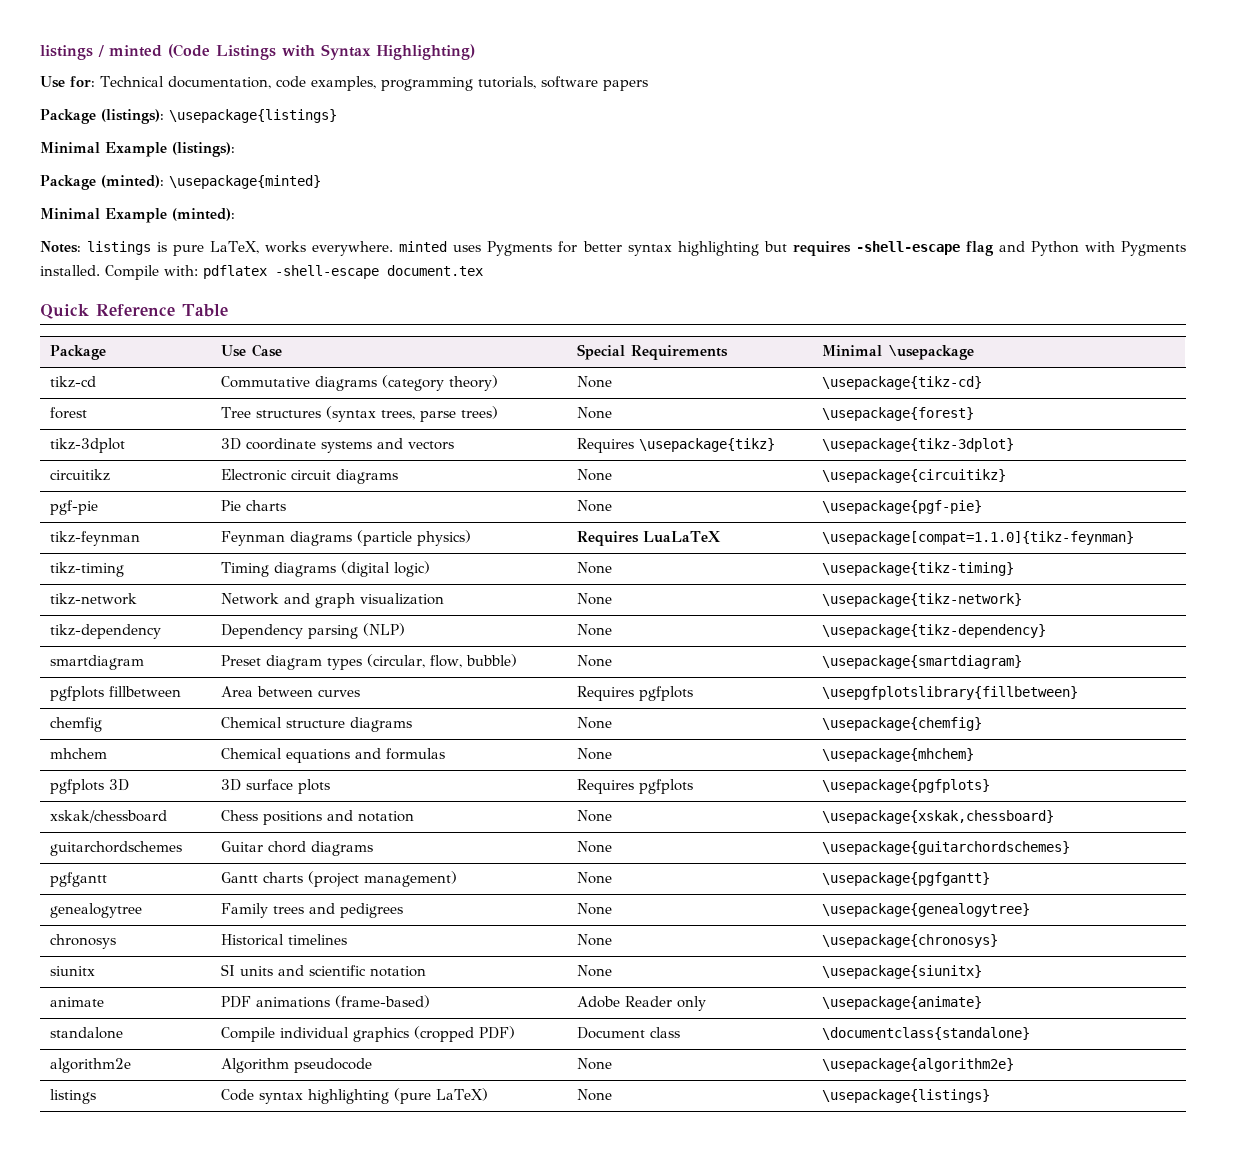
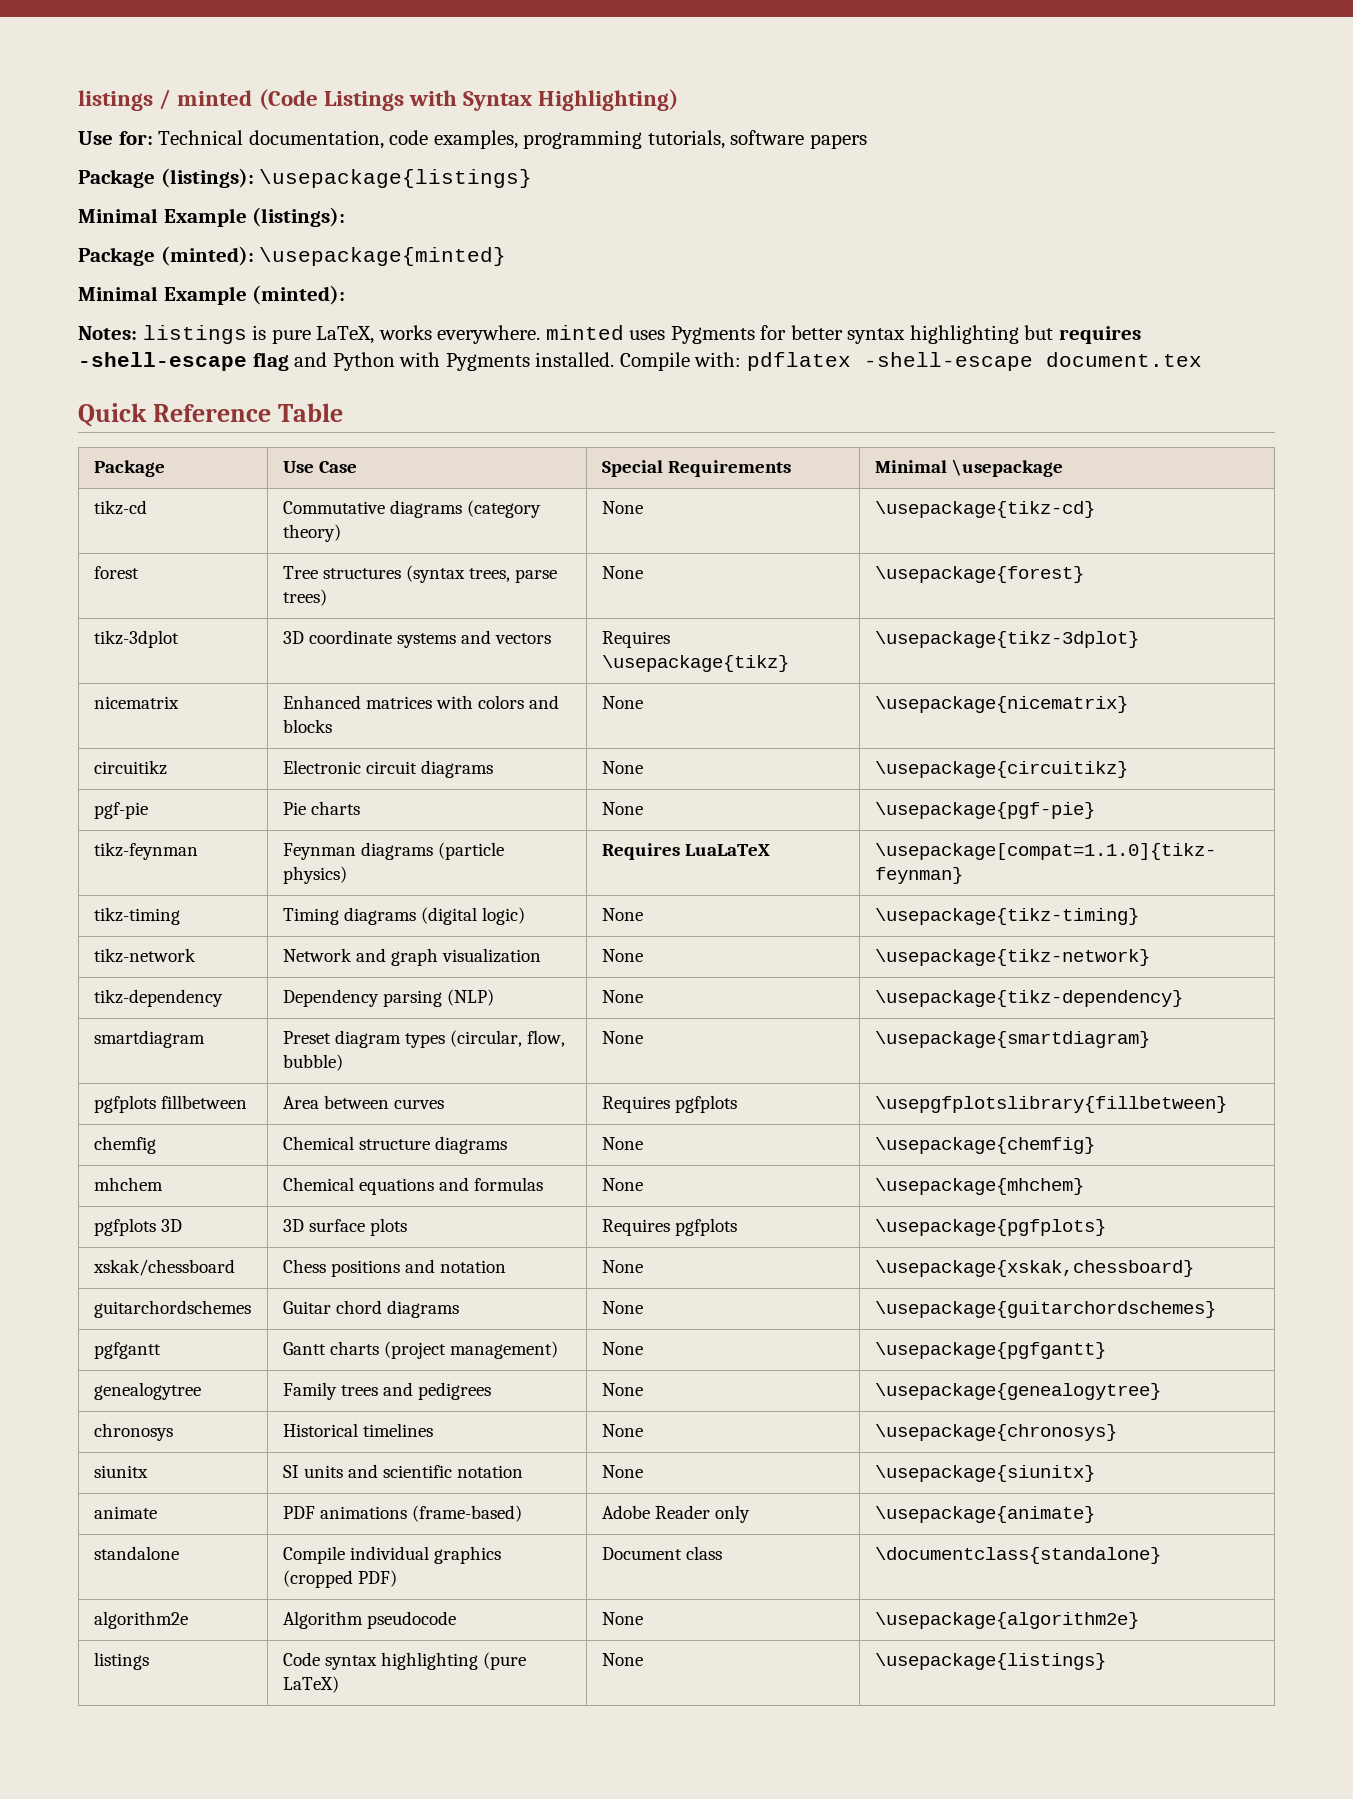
(1015, 445) none -> [93,696,179,709] [282,695,559,709] [282,719,332,733] [601,696,643,709] [874,696,1128,713] // nicematrix | Enhanced matrices with colors and blocks | None | \usepackage{nicematrix}

